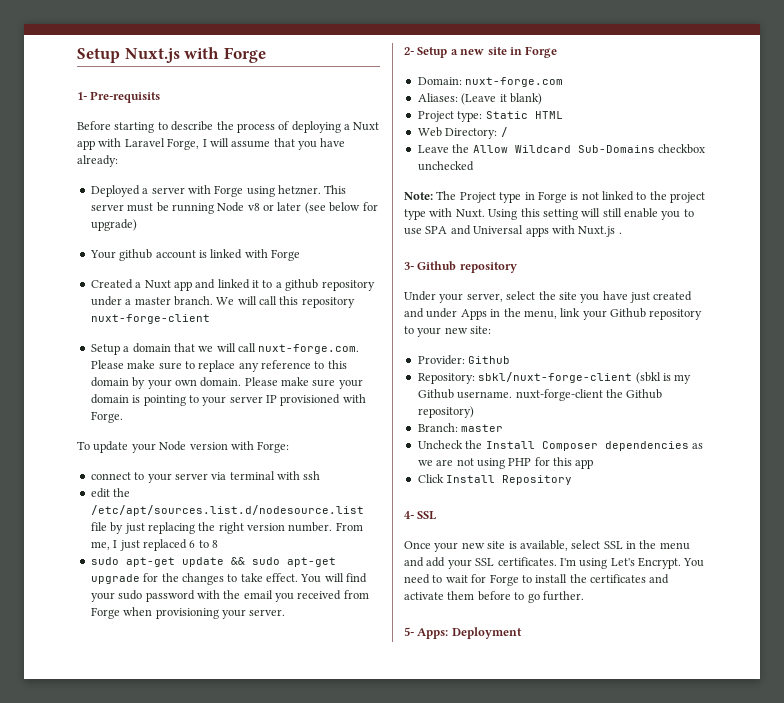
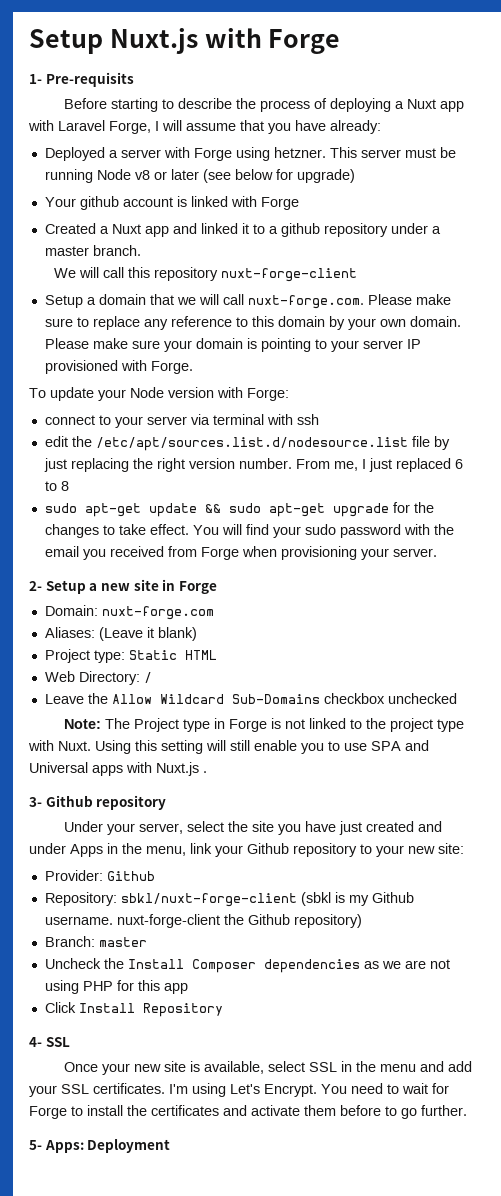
(213, 301) none -> (141, 250) //

